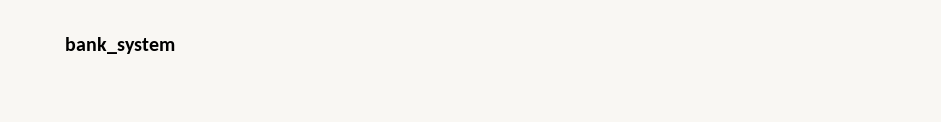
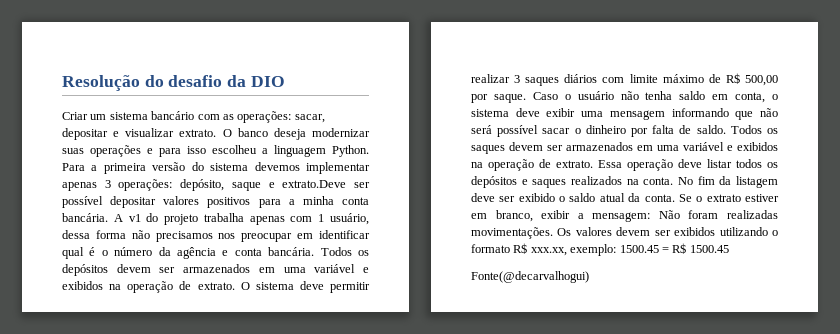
[65,37,175,54] bank_system -> [62,75,285,91] [62,111,325,123] [62,128,370,140] [62,145,369,157] [62,162,370,174] [62,179,371,191] [62,196,369,208] [62,213,369,225] [62,230,370,242] [62,247,369,259] [62,264,370,276] [62,281,370,293] [471,73,778,86] [471,91,778,103] [471,108,778,120] [471,125,778,137] [471,142,778,154] [471,159,778,171] [471,176,778,188] [471,193,779,202] [471,210,778,222] [471,227,778,239] [471,243,729,256] [471,271,589,283] Resolução do desafio da DIO // Criar um sistema bancário com as operações: sacar, depositar e visualizar extrato. O banco deseja modernizar suas operações e para isso escolheu a linguagem Python. Para a primeira versão do sistema devemos implementar apenas 3 operações: depósito, saque e extrato.Deve ser possível depositar valores positivos para a minha conta bancária. A v1 do projeto trabalha apenas com 1 usuário, dessa forma não precisamos nos preocupar em identificar qual é o número da agência e conta bancária. Todos os depósitos devem ser armazenados em uma variável e exibidos na operação de extrato. O sistema deve permitir realizar 3 saques diários com limite máximo de R$ 500,00 por saque. Caso o usuário não tenha saldo em conta, o sistema deve exibir uma mensagem informando que não será possível sacar o dinheiro por falta de saldo. Todos os saques devem ser armazenados em uma variável e exibidos na operação de extrato. Essa operação deve listar todos os depósitos e saques realizados na conta. No fim da listagem deve ser exibido o saldo atual da conta. Se o extrato estiver em branco, exibir a mensagem: Não foram realizadas movimentações. Os valores devem ser exibidos utilizando o formato R$ xxx.xx, exemplo: 1500.45 = R$ 1500.45 // Fonte(@decarvalhogui)

